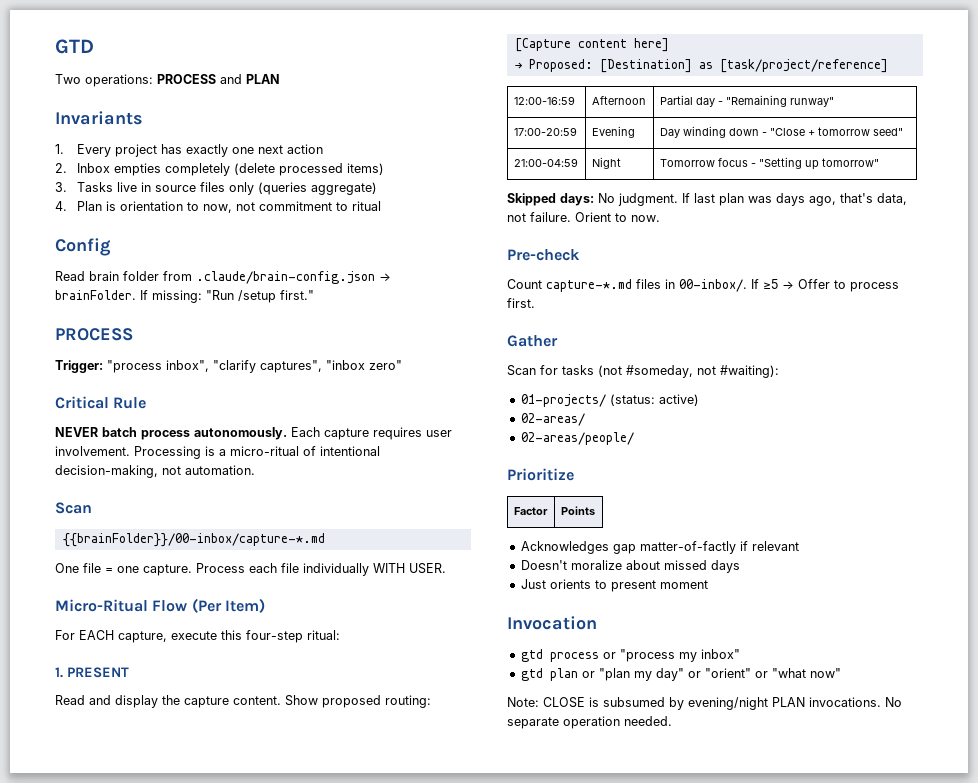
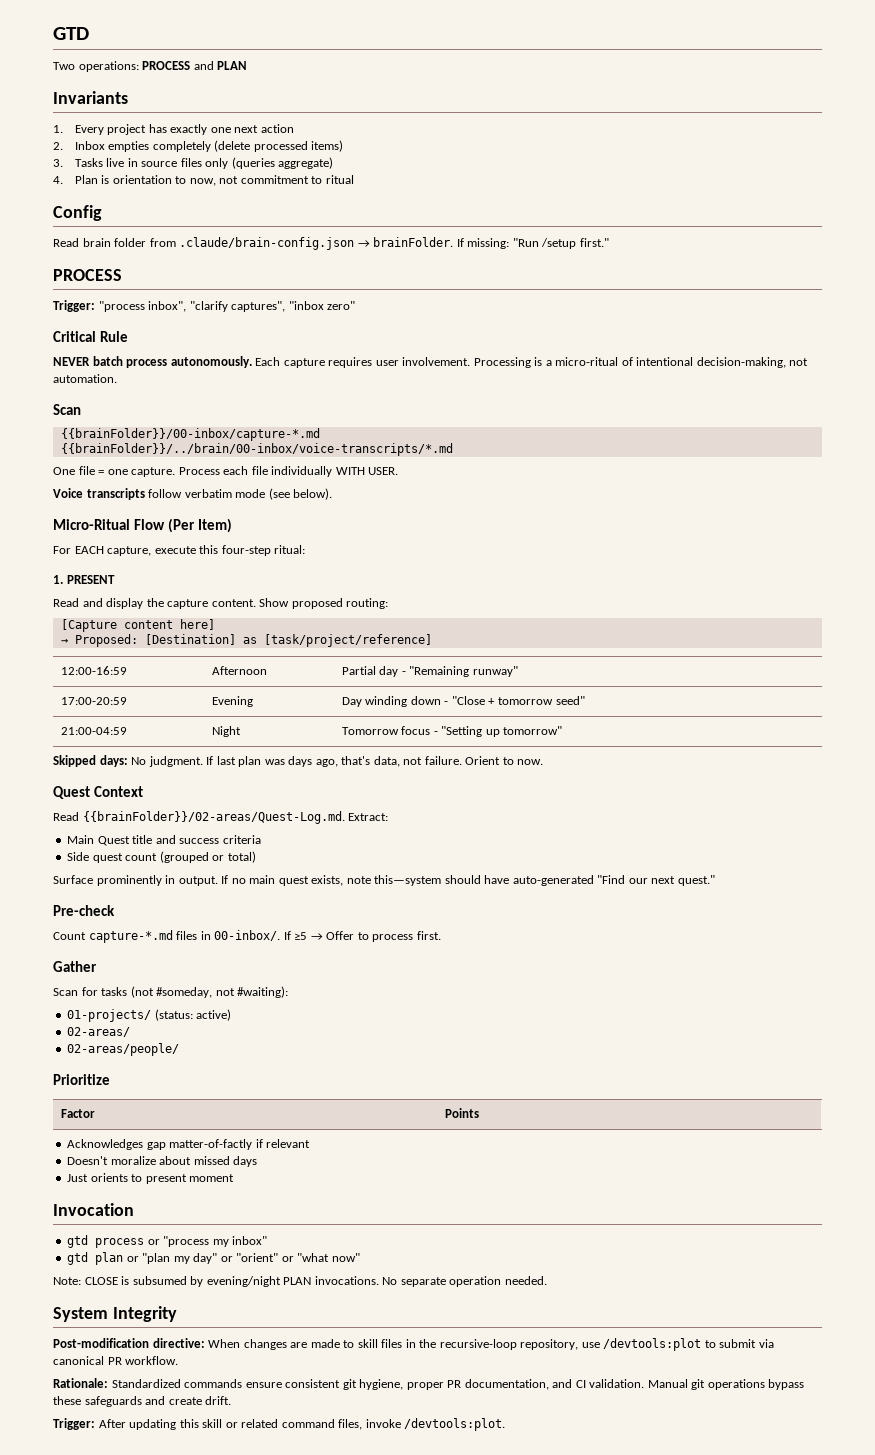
(325, 540) none -> [60,443,453,456] // {{brainFolder}}/../brain/00-inbox/voice-transcripts/*.md
(446, 568) none -> [53,488,333,500] // Voice transcripts follow verbatim mode (see below).
(660, 218) none -> [53,786,144,799] [53,811,389,824] [67,835,261,846] [67,851,256,863] [53,875,715,886] // Quest Context // Read {{brainFolder}}/02-areas/Quest-Log.md. Extract: // Main Quest title and success criteria // Side quest count (grouped or total) // Surface prominently in output. If no main quest exists, note this—system should have auto-generated "Find our next quest."
(672, 721) none -> [53,1306,177,1322] [53,1338,774,1351] [53,1356,179,1365] [53,1378,805,1390] [53,1396,232,1407] [53,1418,506,1431] // System Integrity // Post-modification directive: When changes are made to skill files in the recursive-loop repository, use /devtools:plot to submit via canonical PR workflow. // Rationale: Standardized commands ensure consistent git hygiene, proper PR documentation, and CI validation. Manual git operations bypass these safeguards and create drift. // Trigger: After updating this skill or related command files, invoke /devtools:plot.

